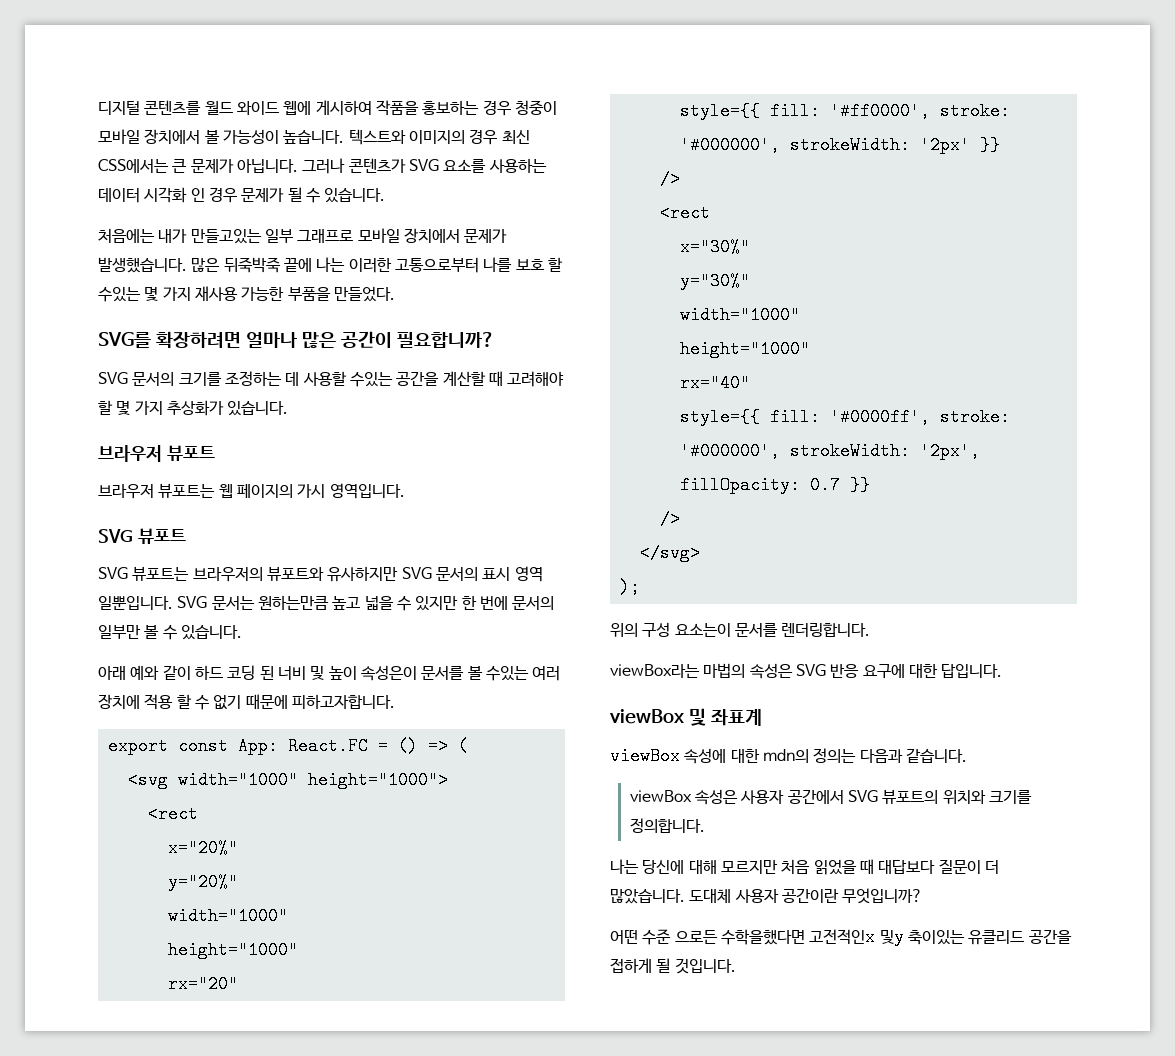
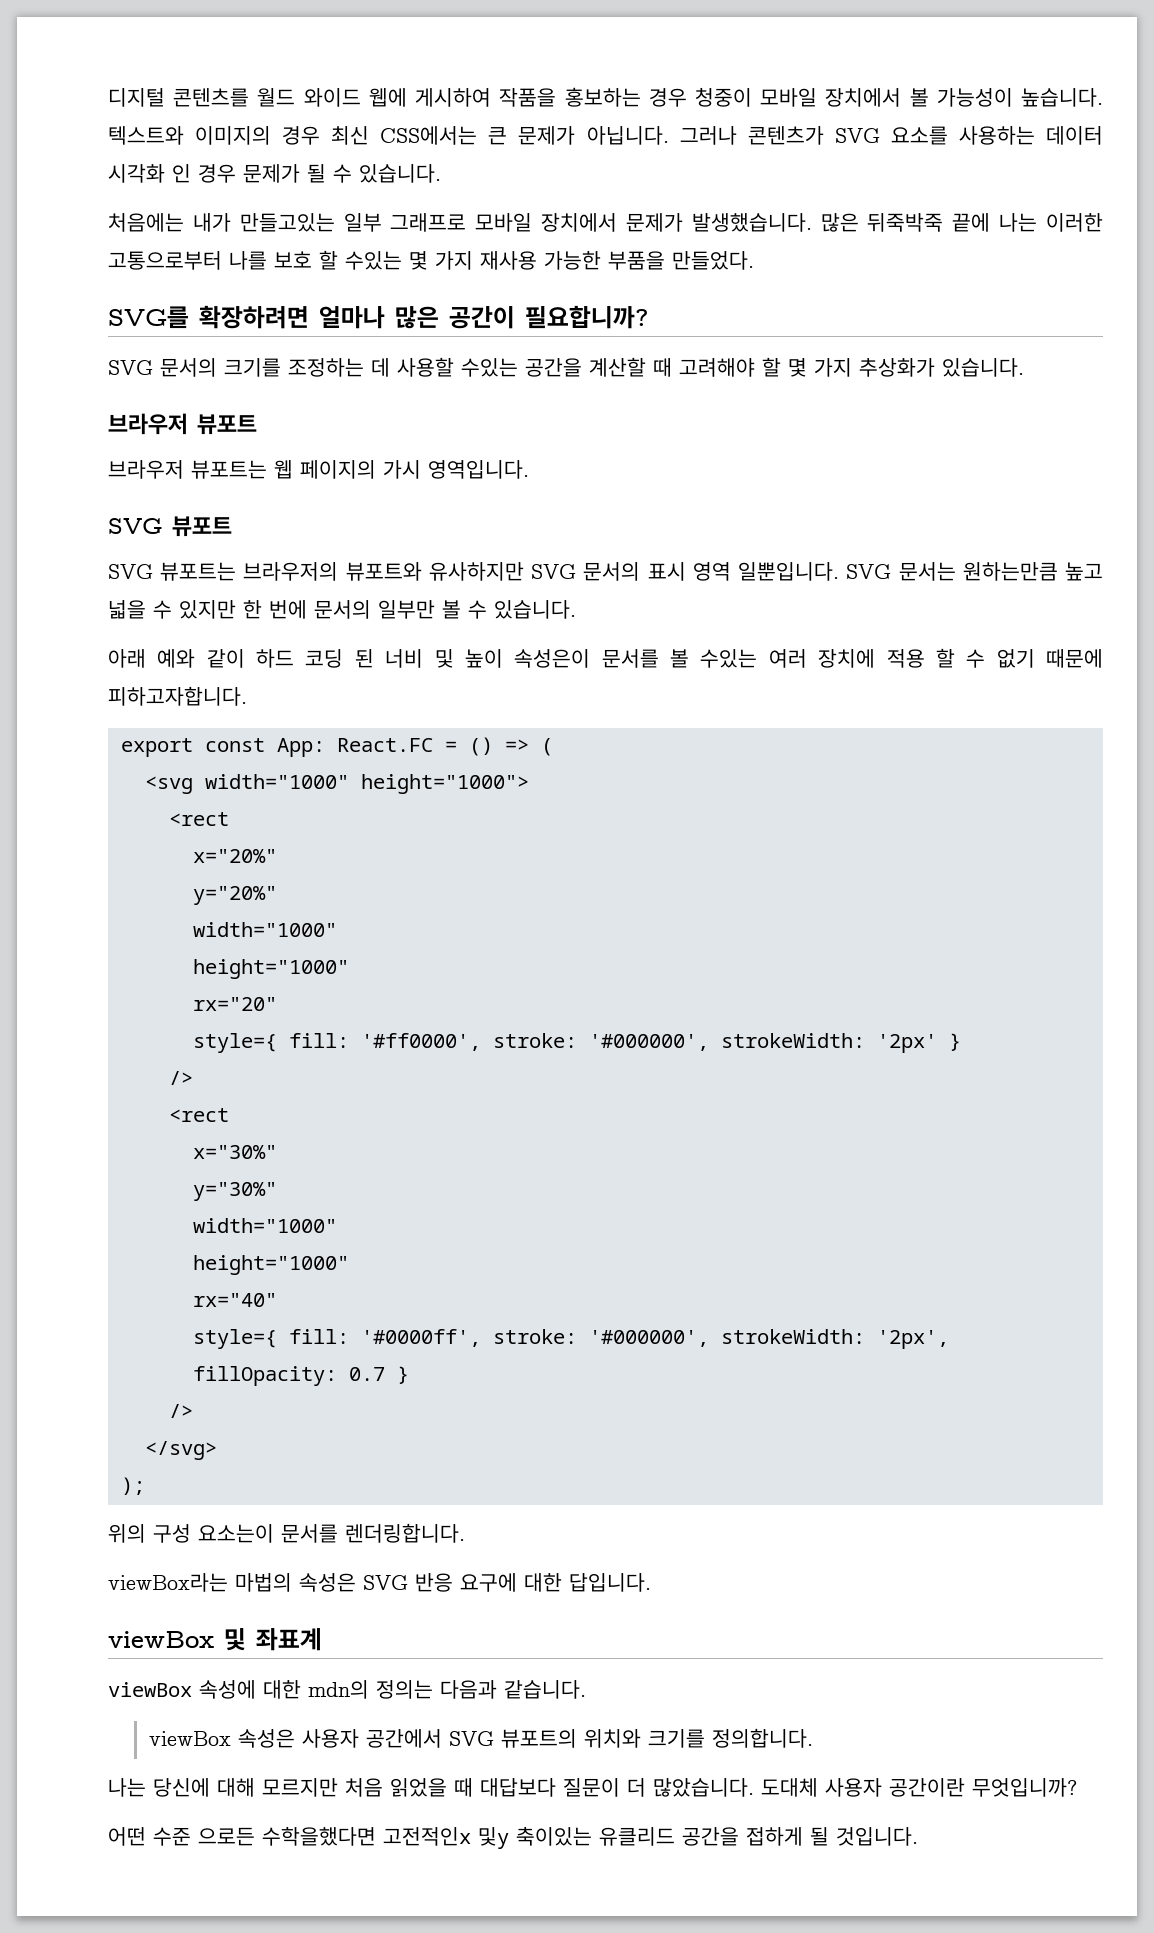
[679,102,760,120] style={{ -> [192,1033,277,1053] style={
[979,136,1000,154] }} -> [948,1033,961,1051] }
[679,408,760,426] style={{ -> [192,1329,277,1349] style={
[849,476,870,494] }} -> [396,1366,409,1384] }

